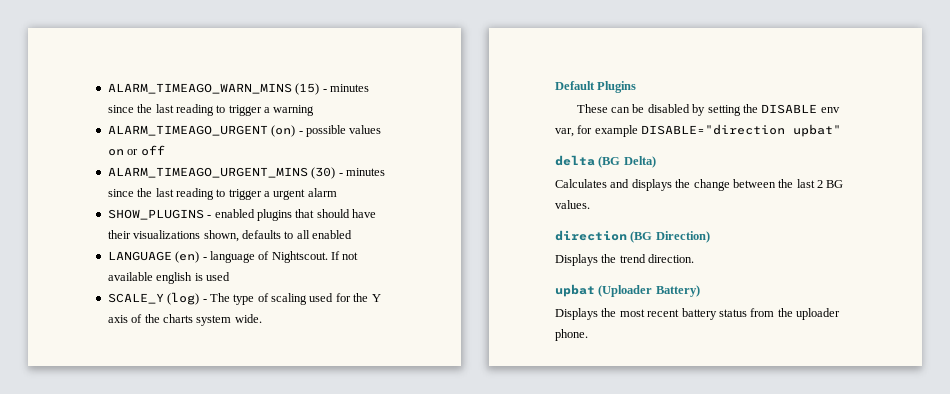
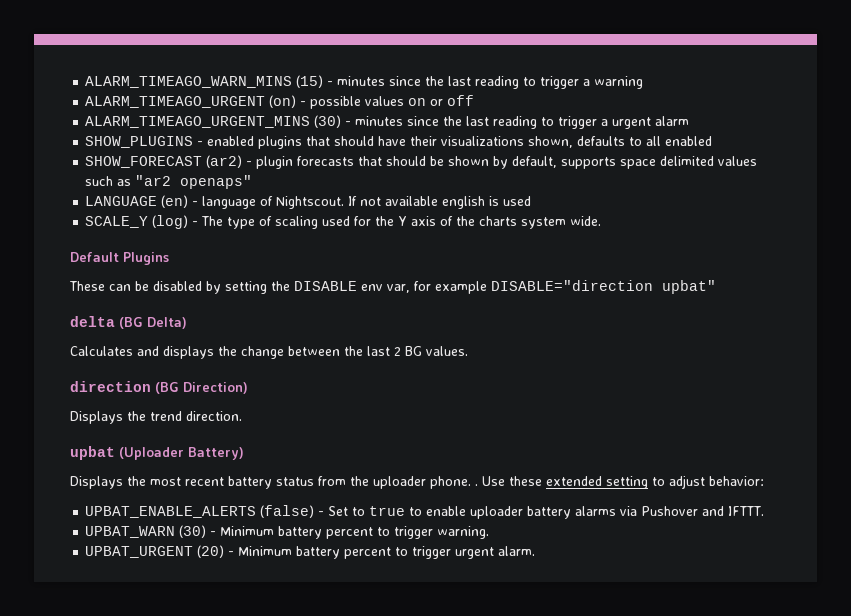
(352, 234) none -> [85,155,758,169] [85,175,253,189] // SHOW_FORECAST (ar2) - plugin forecasts that should be shown by default, supports space delimited values such as "ar2 openaps"
(588, 335) none -> [475,475,764,489] [85,505,765,519] [85,525,490,539] [85,545,536,559] . Use these extended setting to adjust behavior: // UPBAT_ENABLE_ALERTS (false) - Set to true to enable uploader battery alarms via Pushover and IFTTT. // UPBAT_WARN (30) - Minimum battery percent to trigger warning. // UPBAT_URGENT (20) - Minimum battery percent to trigger urgent alarm.

